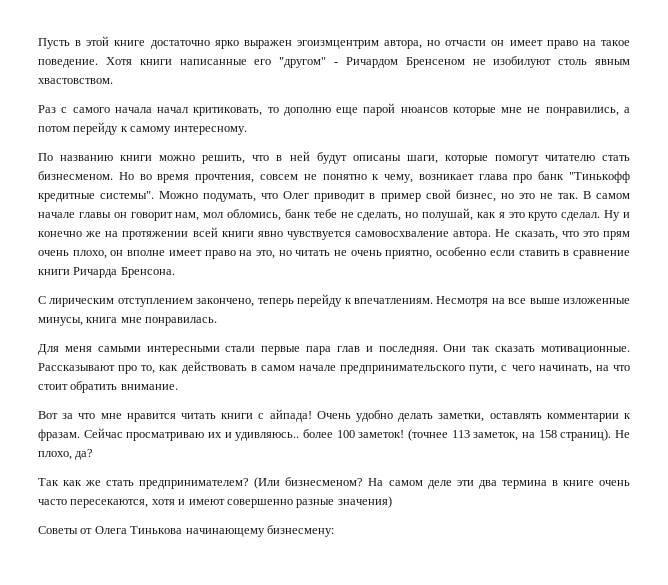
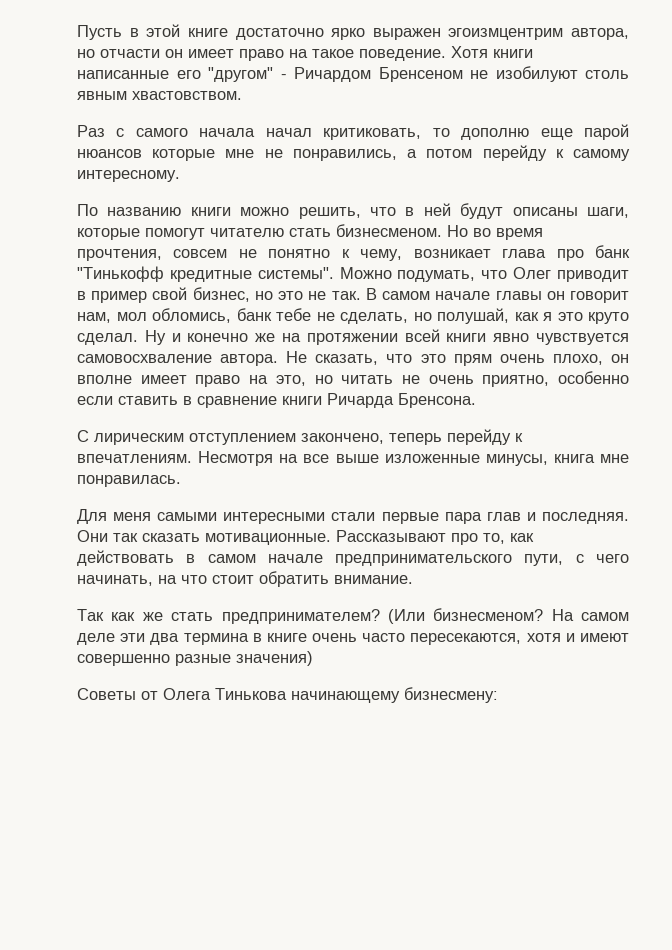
[38,409,631,422] [38,428,630,441] [38,449,94,460] // Вот за что мне нравится читать книги с айпада! Очень удобно делать заметки, оставлять комментарии к фразам. Сейчас просматриваю их и удивляюсь.. более 100 заметок! (точнее 113 заметок, на 158 страниц). Не плохо, да? -> (413, 579) none

